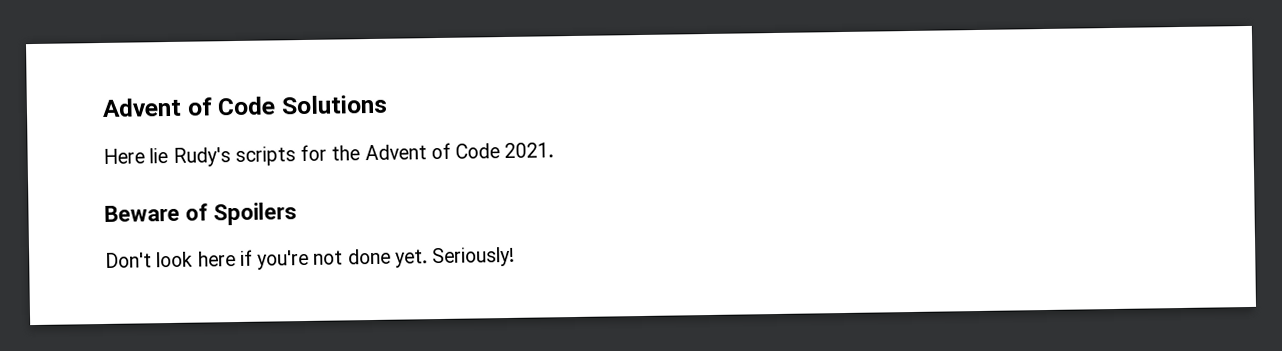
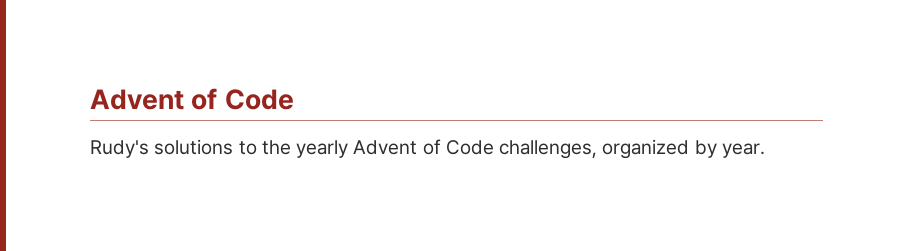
[102,94,388,117] [103,142,555,167] [104,202,298,226] [105,246,516,270] Advent of Code Solutions // Here lie Rudy's scripts for the Advent of Code 2021. // Beware of Spoilers // Don't look here if you're not done yet. Seriously! -> [90,88,294,110] [90,139,765,159] Advent of Code // Rudy's solutions to the yearly Advent of Code challenges, organized by year.

